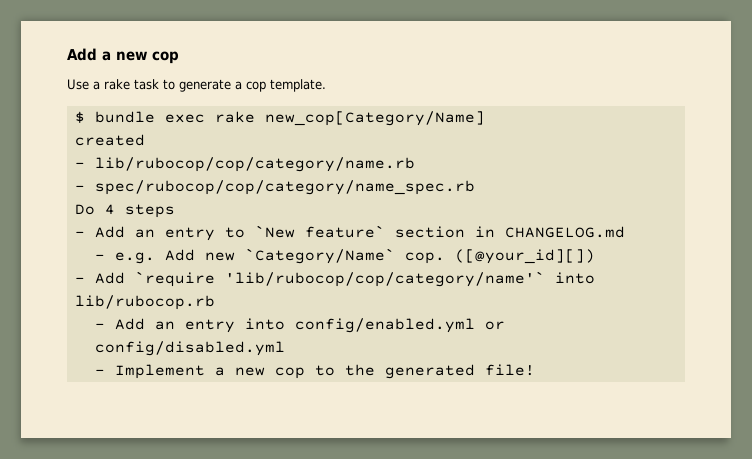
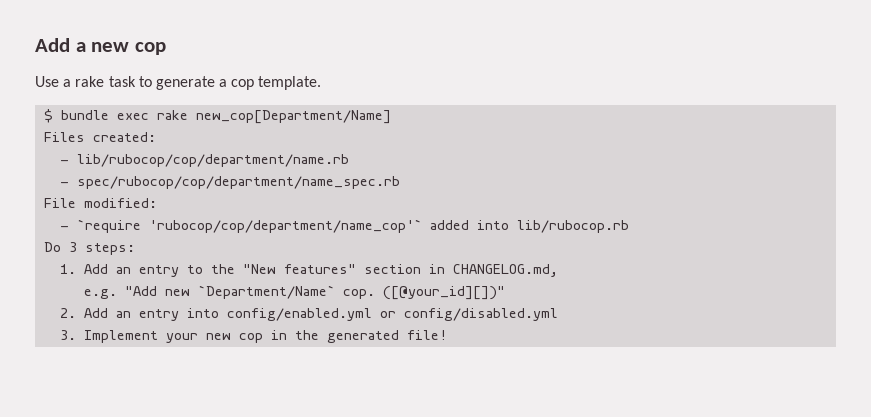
[264,111,485,126] [74,134,145,146] [74,157,415,172] [74,180,475,195] [74,204,175,218] [74,225,625,241] [94,248,595,264] [74,271,595,287] [74,295,215,310] [94,323,105,329] new_cop[Category/Name] // created // - lib/rubocop/cop/category/name.rb // - spec/rubocop/cop/category/name_spec.rb // Do 4 steps // - Add an entry to `New feature` section in CHANGELOG.md // - e.g. Add new `Category/Name` cop. ([@your_id][]) // - Add `require 'lib/rubocop/cop/category/name'` into lib/rubocop.rb // - -> [196,110,392,124] [44,132,157,142] [60,154,350,167] [60,176,401,189] [44,198,158,208] [60,219,630,233] [44,242,136,255] [60,264,559,277] [84,285,506,300] [60,308,77,318] new_cop[Department/Name] // Files created: // - lib/rubocop/cop/department/name.rb // - spec/rubocop/cop/department/name_spec.rb // File modified: // - `require 'rubocop/cop/department/name_cop'` added into lib/rubocop.rb // Do 3 steps: // 1. Add an entry to the "New features" section in CHANGELOG.md, // e.g. "Add new `Department/Name` cop. ([@your_id][])" // 2.
[94,364,335,379] - Implement a new cop to -> [60,330,288,343] 3. Implement your new cop in

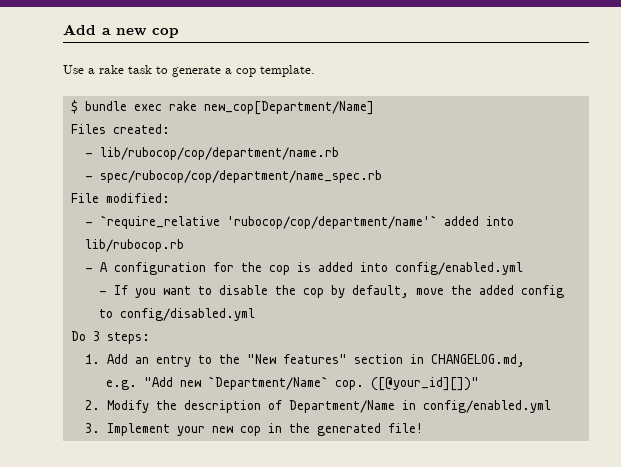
[77,219,423,233] `require 'rubocop/cop/department/name_cop'` -> [99,215,437,229] `require_relative 'rubocop/cop/department/name'`
(630, 226) none -> [84,262,523,275] [98,285,564,298] [98,308,255,321] // - A configuration for the cop is added into config/enabled.yml // - If you want to disable the cop by default, move the added config to config/disabled.yml
[84,308,559,321] Add an entry into config/enabled.yml or config/disabled.yml -> [106,400,551,413] Modify the description of Department/Name in config/enabled.yml

